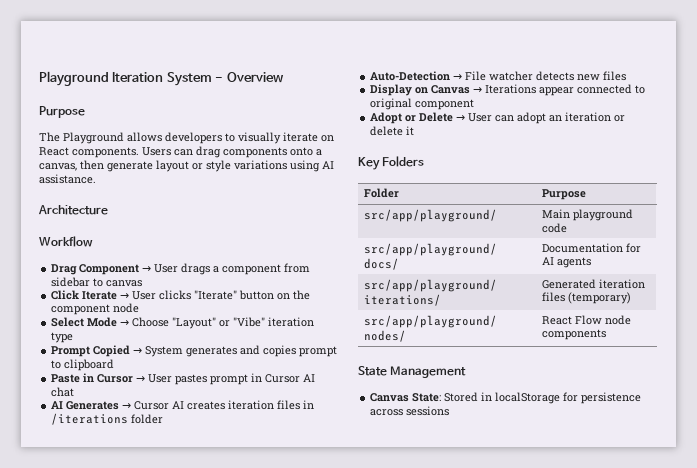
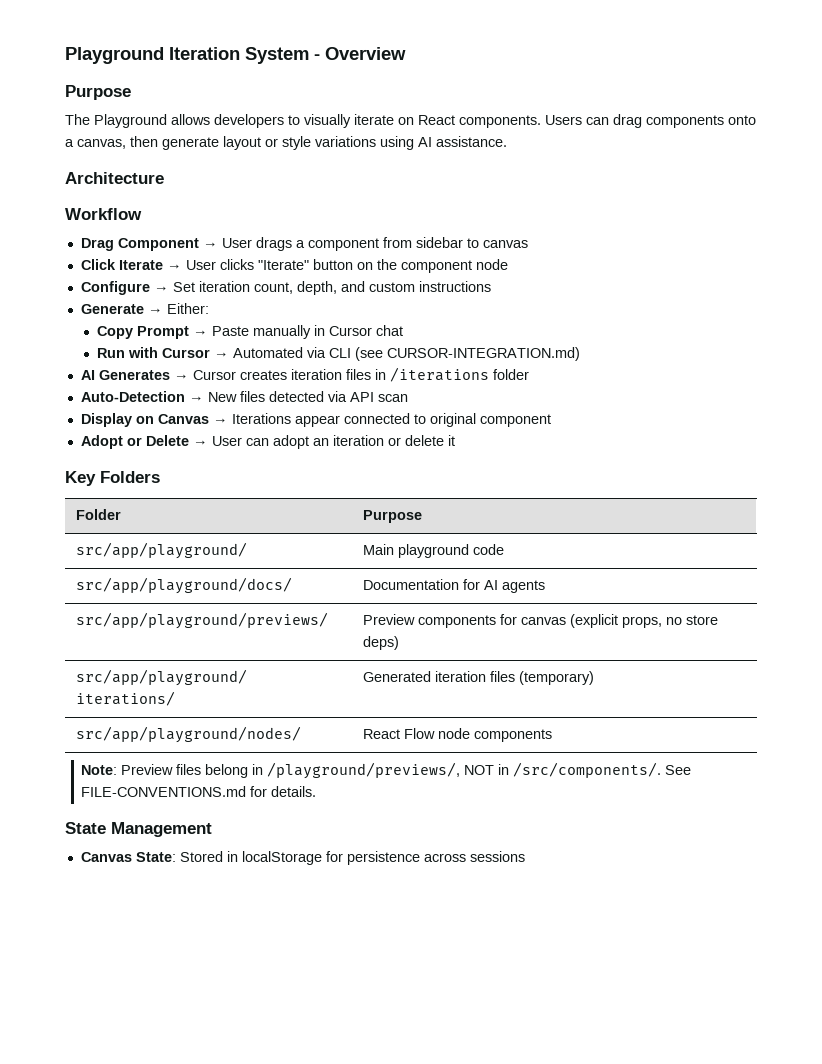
[51,317,315,329] [51,332,74,343] [51,345,338,357] [51,359,115,371] [51,373,316,385] [51,387,75,397] Select Mode → Choose "Layout" or "Vibe" iteration type // Prompt Copied → System generates and copies prompt to clipboard // Paste in Cursor → User pastes prompt in Cursor AI chat -> [80,281,491,295] [80,303,209,314] [97,325,404,339] [97,347,581,361] Configure → Set iteration count, depth, and custom instructions // Generate → Either: // Copy Prompt → Paste manually in Cursor chat // Run with Cursor → Automated via CLI (see CURSOR-INTEGRATION.md)
[172,401,185,409] AI -> (236, 375) none
[465,71,627,81] File watcher detects new files -> [207,391,408,402] New files detected via API scan
(591, 262) none -> [76,612,329,629] [363,614,719,628] [363,636,400,650] // src/app/playground/previews/ | Preview components for canvas (explicit props, no store deps)
(606, 334) none -> [81,762,692,779] [81,786,317,797] // Note: Preview files belong in /playground/previews/, NOT in /src/components/. See FILE-CONVENTIONS.md for details.

